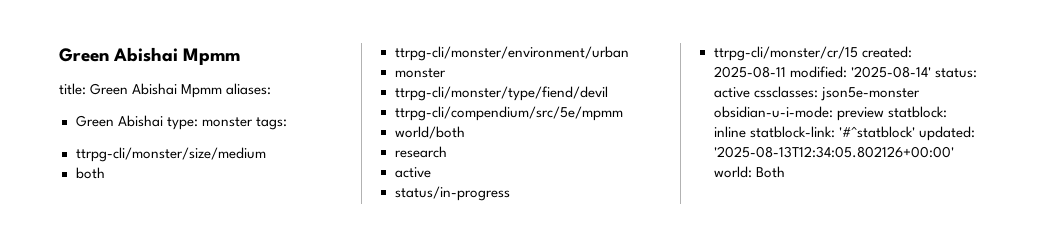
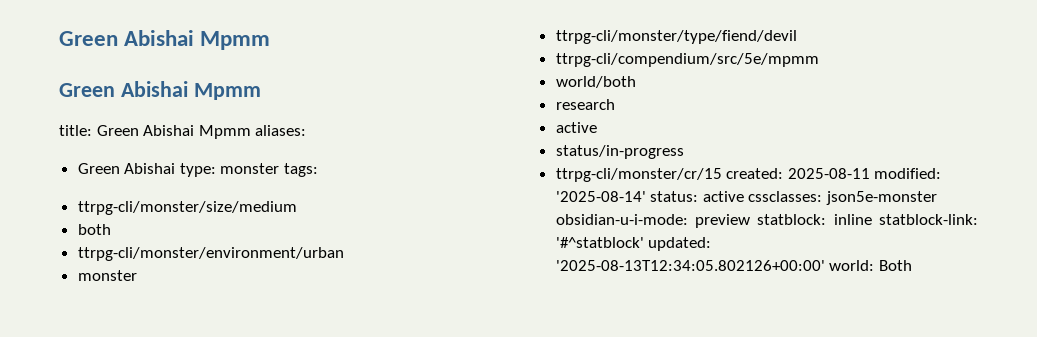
[59,47,241,65] Green Abishai Mpmm -> [59,30,271,50] [59,81,261,100] Green Abishai Mpmm // Green Abishai Mpmm

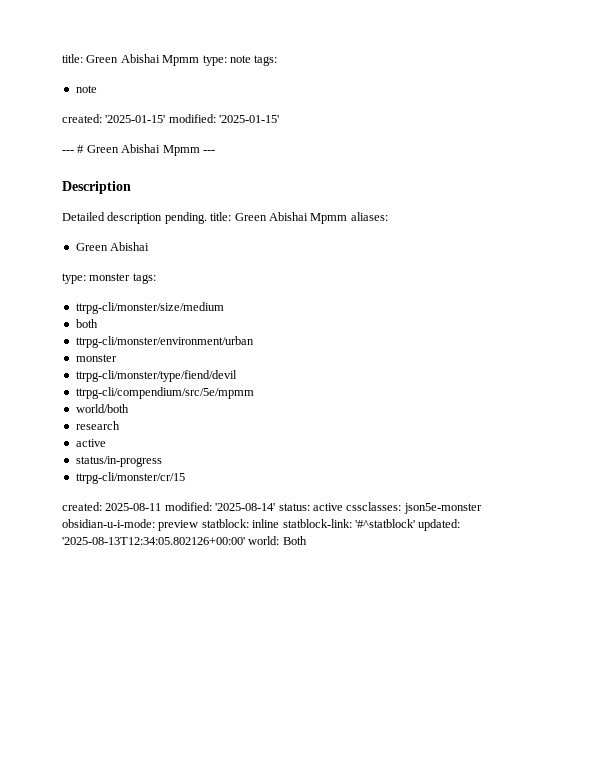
[59,30,271,50] [59,81,261,100] Green Abishai Mpmm // Green Abishai Mpmm // -> [62,54,278,66] [75,85,97,93] [62,114,280,123] [62,144,215,156] [62,181,131,194] [62,212,207,224] title: Green Abishai Mpmm type: note tags: // note // created: '2025-01-15' modified: '2025-01-15' // --- # Green Abishai Mpmm --- // Description // Detailed description pending.
(176, 168) none -> (150, 246) //
(722, 175) none -> (185, 478) //

